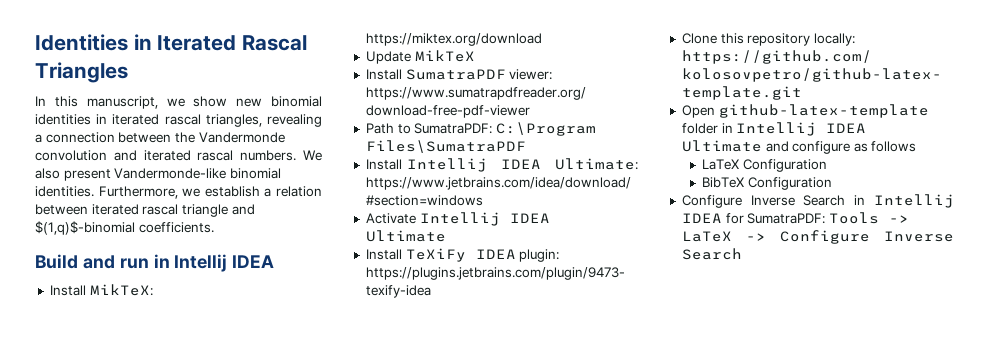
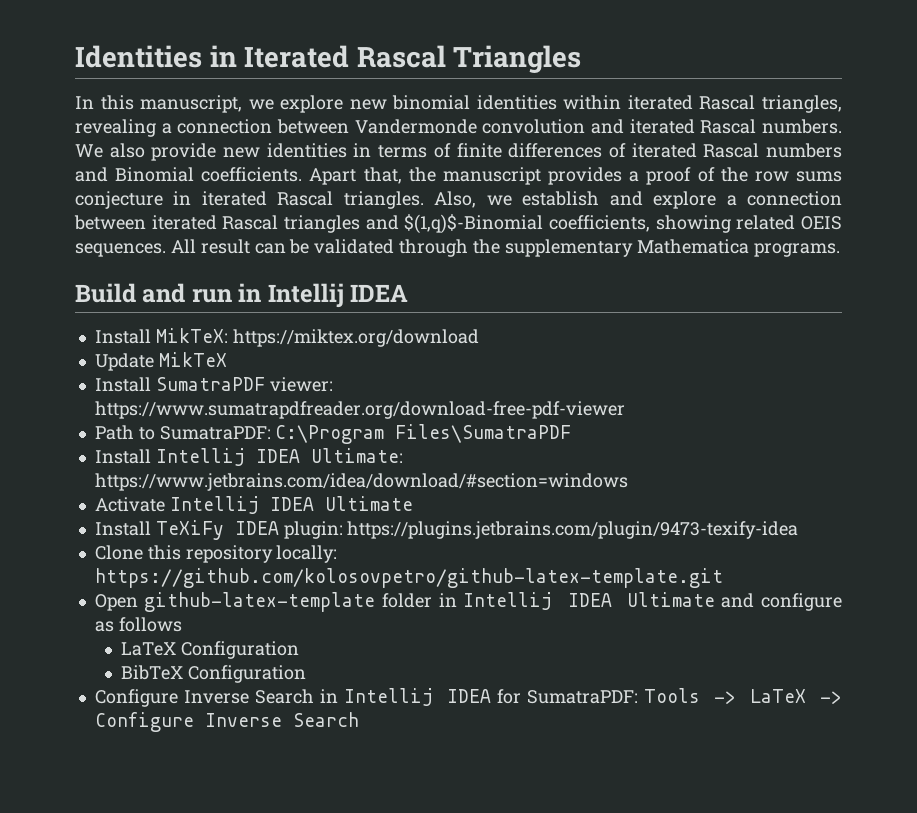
[193,96,228,107] show -> [280,95,344,113] explore
[96,114,201,125] in iterated rascal -> [563,95,756,110] within iterated Rascal
[174,132,195,143] the -> (349, 126) none
[197,150,234,161] rascal -> [700,119,757,134] Rascal
[63,168,281,181] [35,186,322,199] [35,204,255,217] [35,221,214,235] present Vandermonde-like binomial identities. Furthermore, we establish a relation between iterated rascal triangle and $(1,q)$-binomial coefficients. -> [151,143,843,161] [75,167,843,185] [75,191,843,209] [74,214,842,234] [75,239,840,257] provide new identities in terms of finite differences of iterated Rascal numbers and Binomial coefficients. Apart that, the manuscript provides a proof of the row sums conjecture in iterated Rascal triangles. Also, we establish and explore a connection between iterated Rascal triangles and $(1,q)$-Binomial coefficients, showing related OEIS sequences. All result can be validated through the supplementary Mathematica programs.

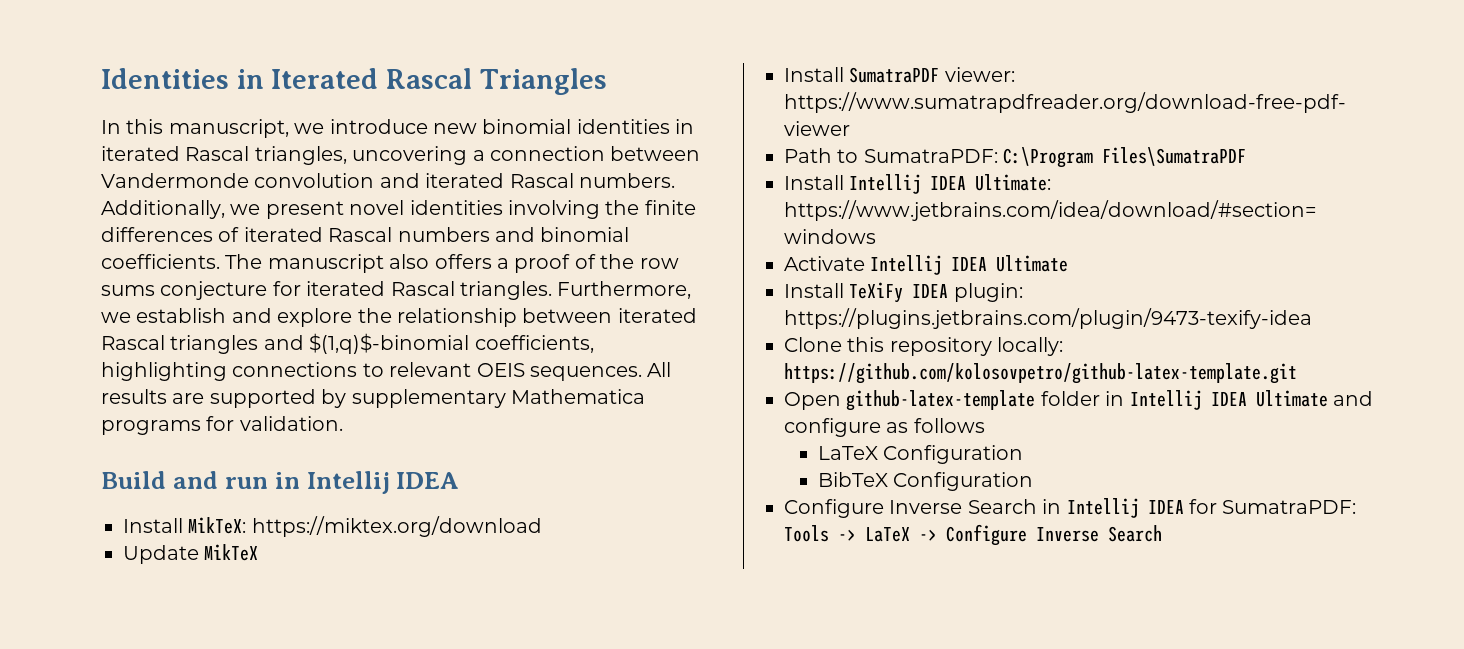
[280,95,344,113] explore -> [329,119,428,134] introduce
[563,95,622,110] within -> [675,119,695,134] in
[75,119,156,137] revealing -> [352,146,468,165] uncovering
[75,143,451,161] We also provide new identities in terms of -> [101,200,640,219] Additionally, we present novel identities involving the
[115,167,623,185] Binomial coefficients. Apart that, the manuscript provides -> [540,227,630,242] [101,254,492,273] binomial coefficients. The manuscript also offers
[173,191,192,205] in -> [272,281,301,296] for
[434,191,477,208] Also, -> [557,281,692,299] Furthermore,
[726,191,843,206] a connection -> [357,308,517,327] the relationship
[404,214,842,234] [75,239,840,257] $(1,q)$-Binomial coefficients, showing related OEIS sequences. All result can be validated through the supplementary Mathematica programs. -> [309,333,594,354] [101,362,672,381] [101,389,645,408] [101,416,343,435] $(1,q)$-binomial coefficients, highlighting connections to relevant OEIS sequences. All results are supported by supplementary Mathematica programs for validation.

